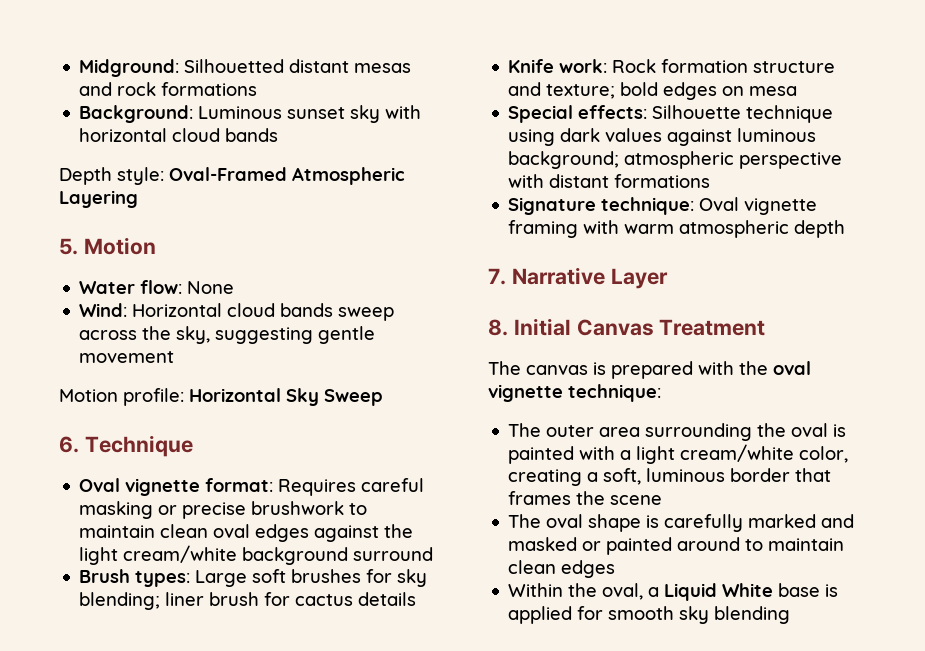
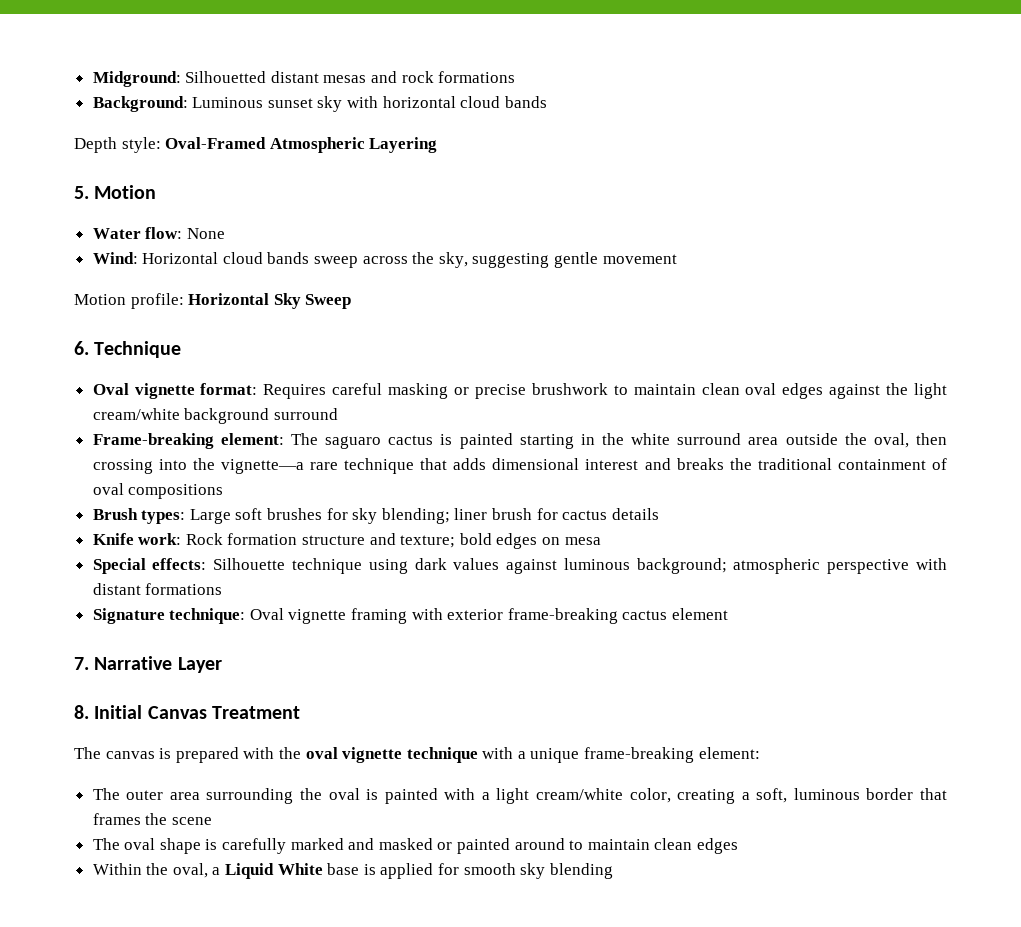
(434, 554) none -> [92,433,947,449] [92,458,948,474] [92,483,224,499] // Frame-breaking element: The saguaro cactus is painted starting in the white surround area outside the oval, then crossing into the vignette—a rare technique that adds dimensional interest and breaks the traditional containment of oval compositions
[624,220,846,238] warm atmospheric depth -> [447,608,729,624] exterior frame-breaking cactus element
[568,384,661,402] technique: -> [406,747,760,763] technique with a unique frame-breaking element:

